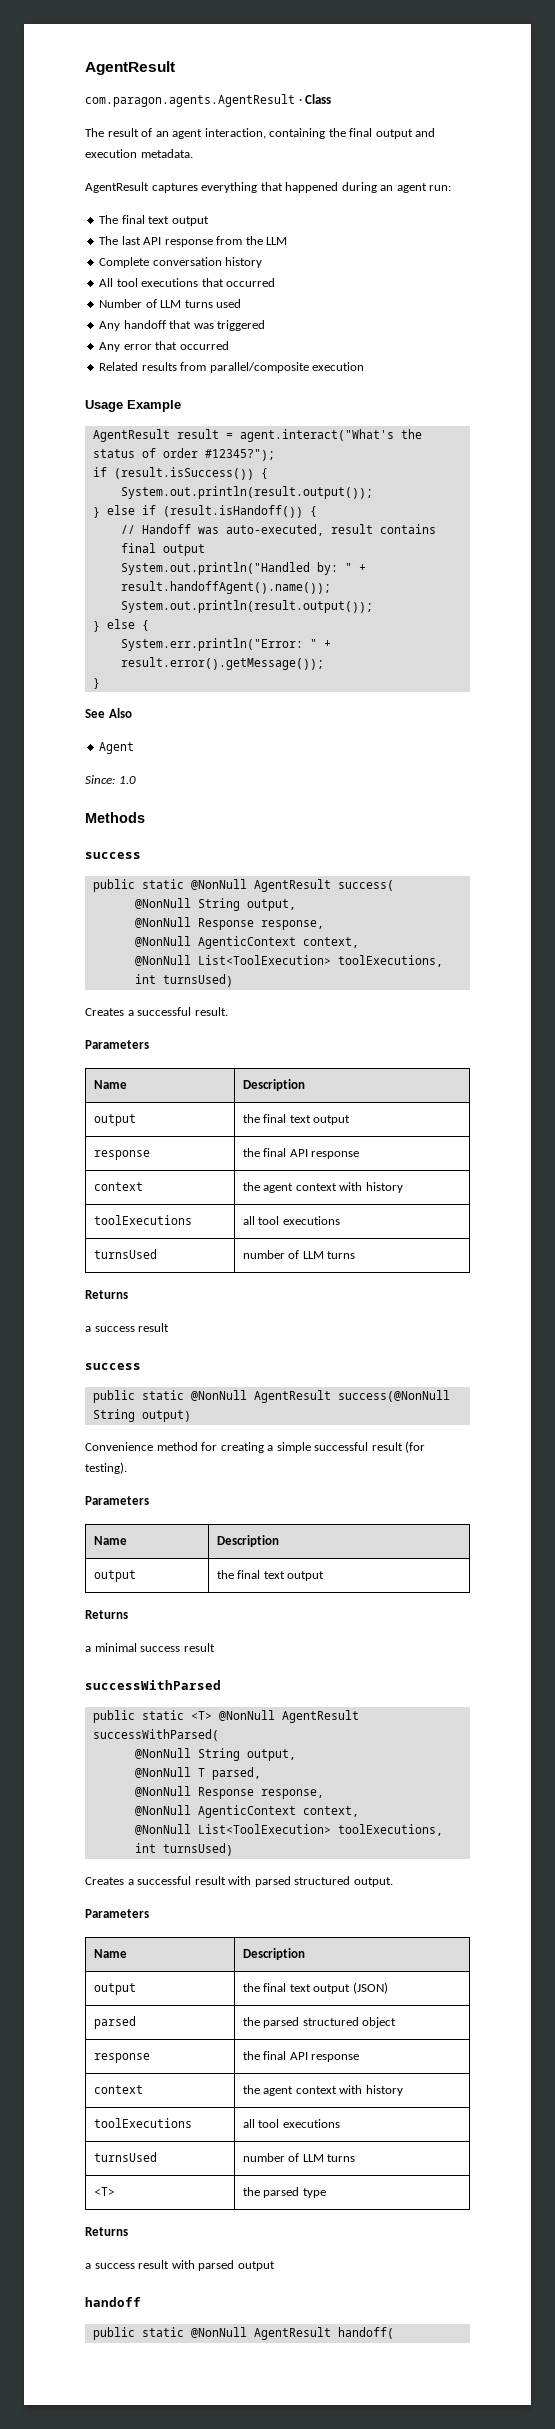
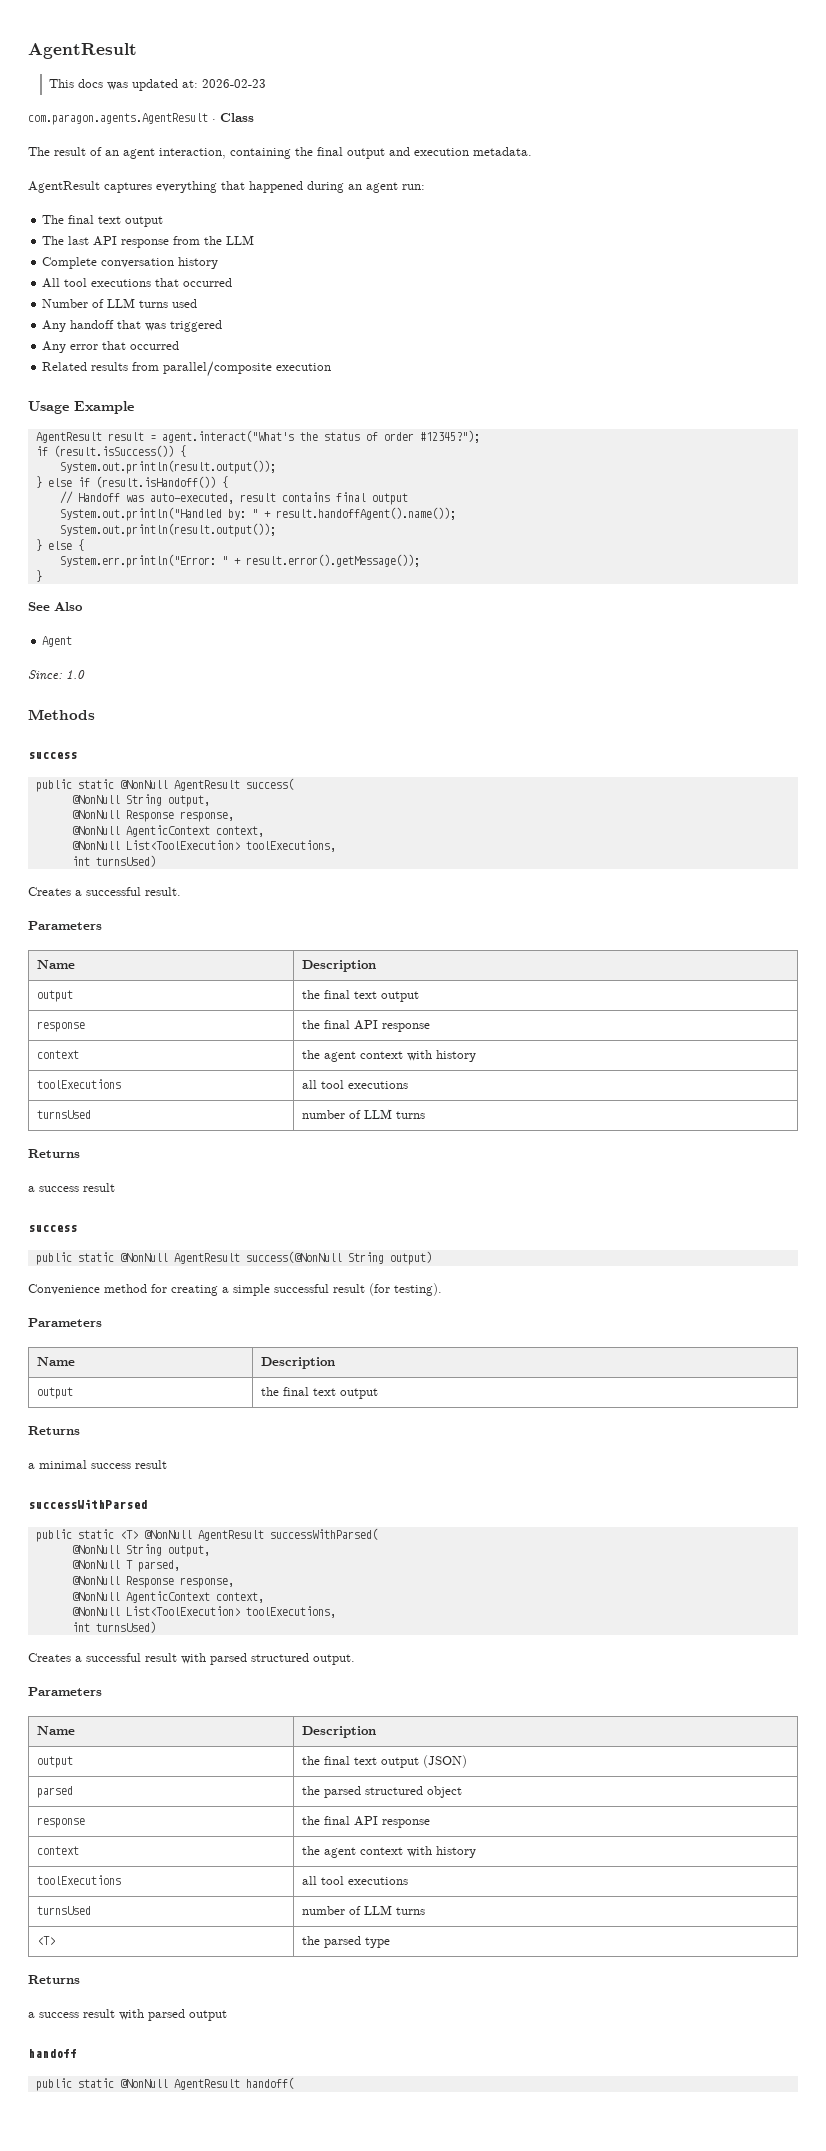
[85,61,175,75] AgentResult -> [28,43,137,59] [48,79,266,91] AgentResult // This docs was updated at: 2026-02-23

